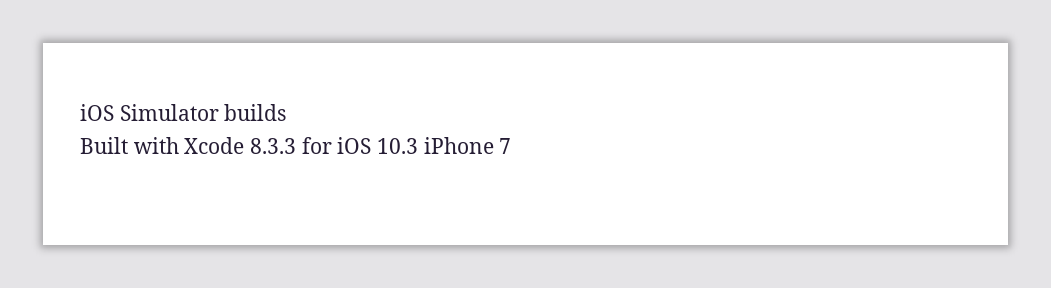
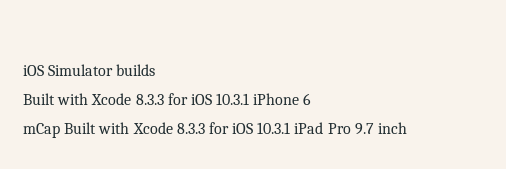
[377,137,512,154] 10.3 iPhone 7 -> [216,93,312,105] [23,122,408,138] 10.3.1 iPhone 6 // mCap Built with Xcode 8.3.3 for iOS 10.3.1 iPad Pro 9.7 inch

